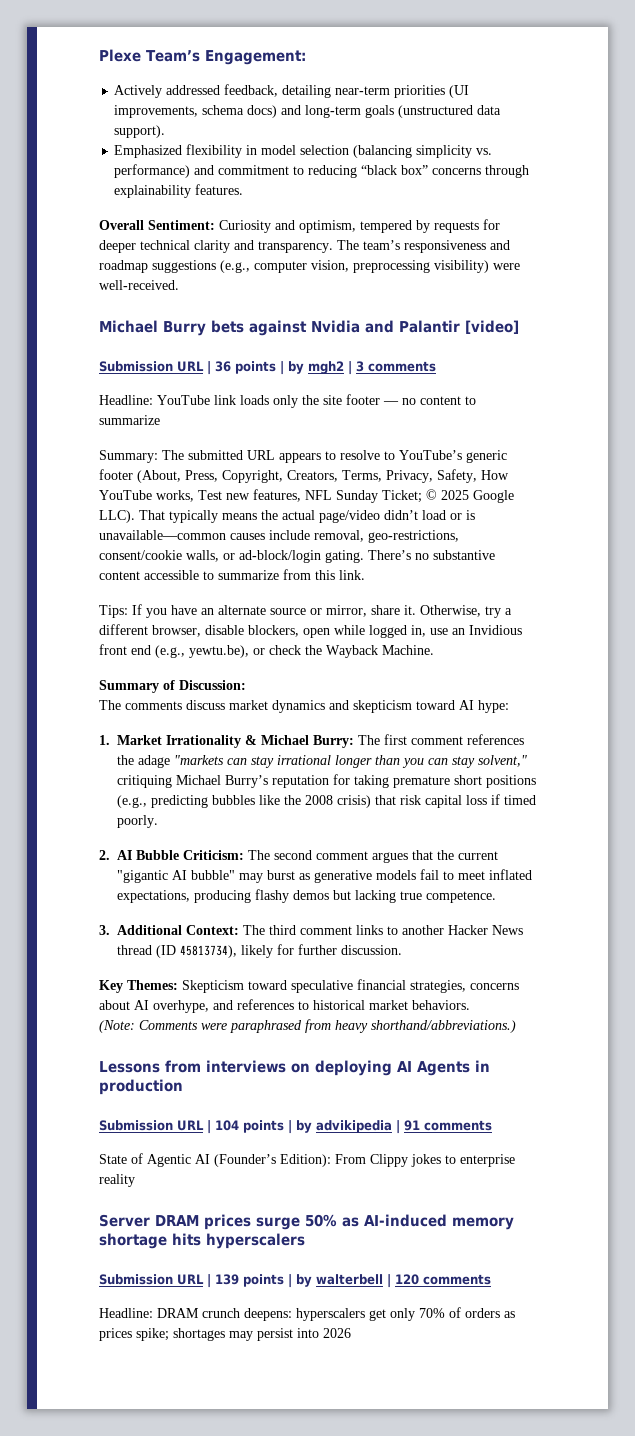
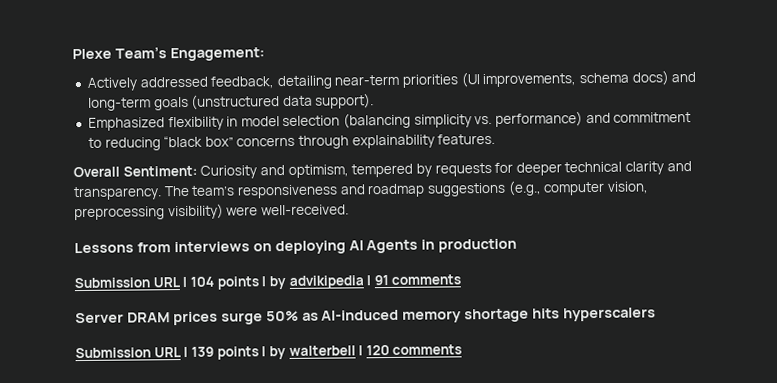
[99,320,519,336] [99,361,436,375] [99,394,476,408] [99,415,160,425] [99,450,507,463] [99,469,509,483] [99,489,514,503] [99,510,475,523] [99,530,459,543] [99,550,495,563] [99,569,365,580] [99,604,512,618] [99,624,522,638] [99,644,434,658] [99,680,246,693] [99,700,509,713] [99,734,524,748] [117,755,527,768] [117,774,536,788] [117,794,536,808] [117,815,158,828] [99,850,498,863] [117,869,532,883] [117,889,496,903] [99,925,523,935] [117,944,402,958] [99,979,519,993] [99,999,470,1013] [99,1019,516,1033] // Michael Burry bets against Nvidia and Palantir [video] // Submission URL | 36 points | by mgh2 | 3 comments // Headline: YouTube link loads only the site footer — no content to summarize // Summary: The submitted URL appears to resolve to YouTube’s generic footer (About, Press, Copyright, Creators, Terms, Privacy, Safety, How YouTube works, Test new features, NFL Sunday Ticket; © 2025 Google LLC). That typically means the actual page/video didn’t load or is unavailable—common causes include removal, geo-restrictions, consent/cookie walls, or ad-block/login gating. There’s no substantive content accessible to summarize from this link. // Tips: If you have an alternate source or mirror, share it. Otherwise, try a different browser, disable blockers, open while logged in, use an Invidious front end (e.g., yewtu.be), or check the Wayback Machine. // Summary of Discussion: // The comments discuss market dynamics and skepticism toward AI hype: // 1. Market Irrationality & Michael Burry: The first comment references the adage "markets can stay irrational longer than you can stay solvent," critiquing Michael Burry’s reputation for taking premature short positions (e.g., predicting bubbles like the 2008 crisis) that risk capital loss if timed poorly. // 2. AI Bubble Criticism: The second comment argues that the current "gigantic AI bubble" may burst as generative models fail to meet inflated expectations, producing flashy demos but lacking true competence. // 3. Additional Context: The third comment links to another Hacker News thread (ID 45813734), likely for further discussion. // Key Themes: Skepticism toward speculative financial strategies, concerns about AI overhype, and references to historical market behaviors. // (Note: Comments were paraphrased from heavy shorthand/abbreviations.) -> (349, 210) none
[99,1153,515,1167] [99,1174,135,1187] // State of Agentic AI (Founder’s Edition): From Clippy jokes to enterprise reality -> (462, 279) none
[99,1307,515,1321] [99,1328,351,1341] // Headline: DRAM crunch deepens: hyperscalers get only 70% of orders as prices spike; shortages may persist into 2026 -> (463, 349) none

